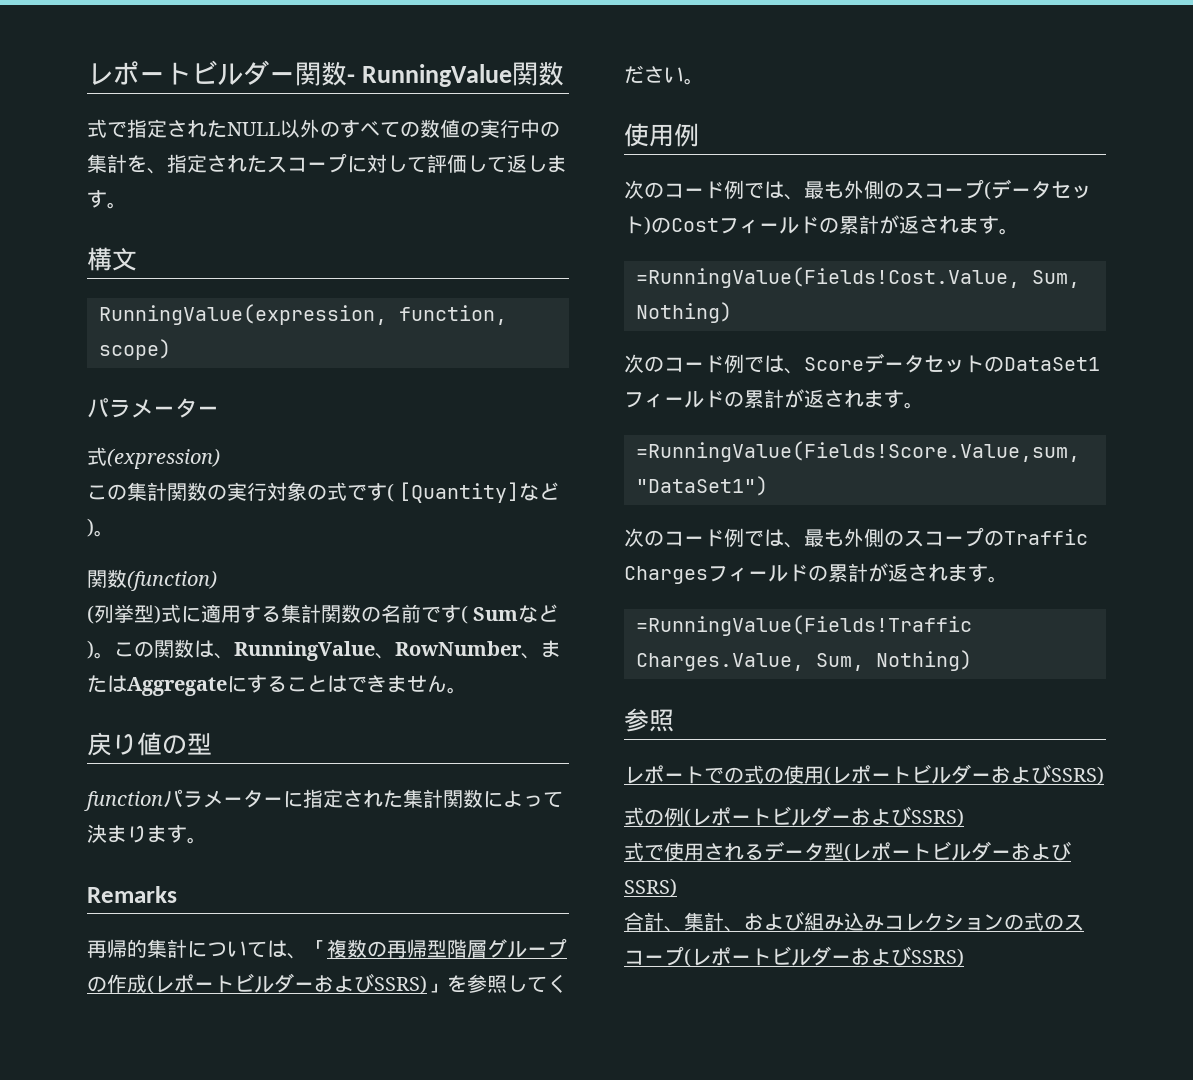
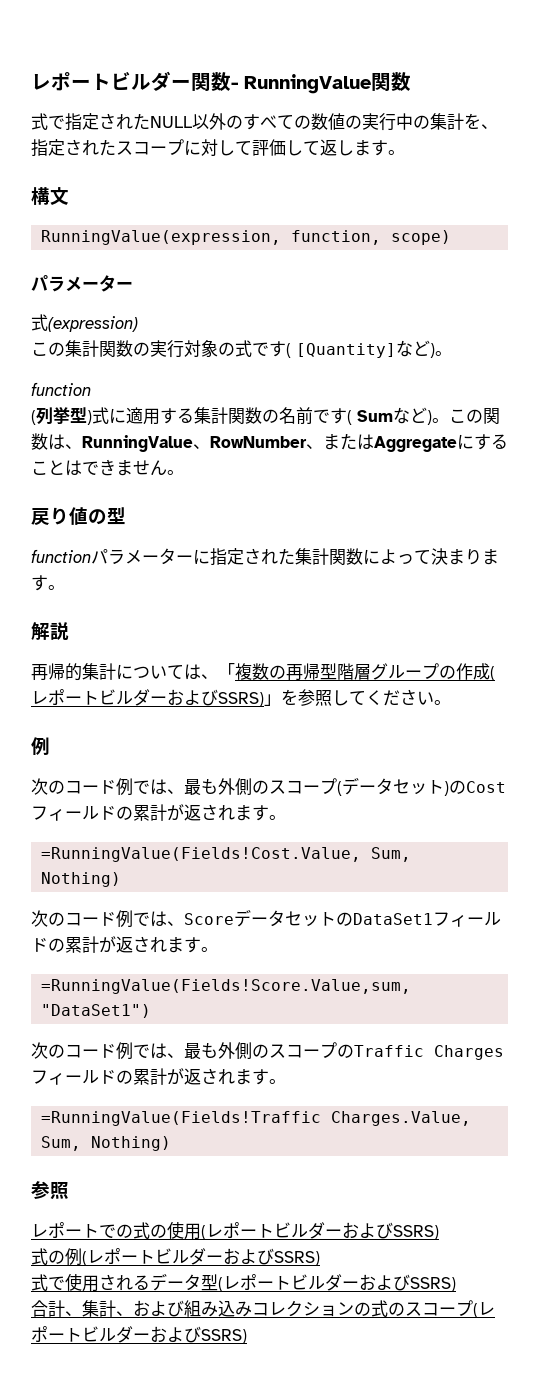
[87,569,217,591] 関数(function) -> [31,382,91,396] function
[87,886,177,903] Remarks -> [31,622,69,640] 解説
[624,123,674,147] 使用 -> (451, 702) none

